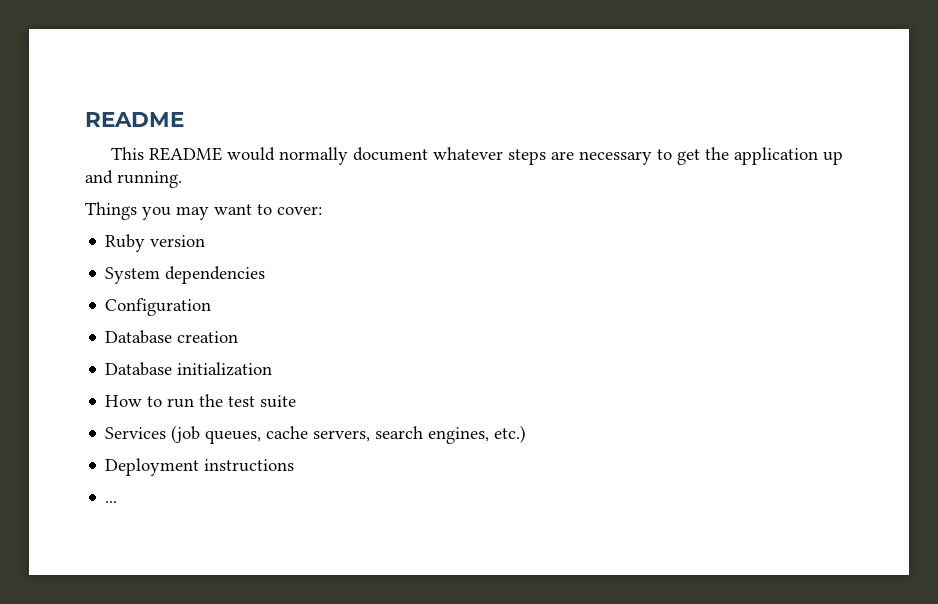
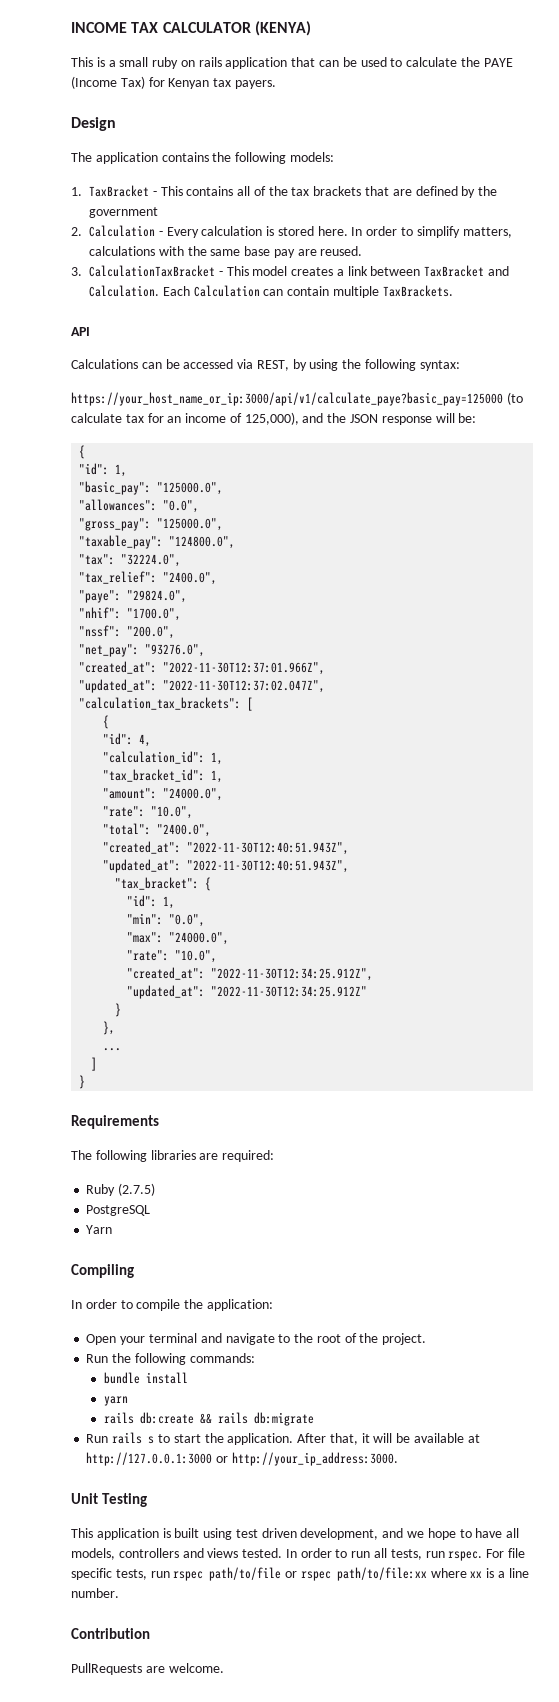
[85,112,184,127] [111,147,844,165] [85,170,182,188] [85,202,322,220] [105,234,206,252] [105,266,266,284] [105,298,212,316] [105,330,239,344] [105,362,273,376] [105,394,297,408] [105,425,527,444] [105,458,295,476] [105,501,118,503] README // This README would normally document whatever steps are necessary to get the application up and running. // Things you may want to cover: // Ruby version // System dependencies // Configuration // Database creation // Database initialization // How to run the test suite // Services (job queues, cache servers, search engines, etc.) // Deployment instructions // ... -> [71,21,311,36] [71,57,513,69] [71,76,276,89] [71,117,116,131] [71,152,334,164] [71,185,498,198] [89,207,158,218] [71,225,512,238] [89,246,363,258] [71,265,510,277] [89,285,453,298] [71,327,90,336] [71,359,460,371] [71,392,523,406] [71,412,477,425] [79,445,86,459] [79,463,128,477] [79,481,224,495] [79,499,200,513] [79,518,224,531] [79,535,236,549] [79,554,182,567] [79,571,218,585] [79,590,188,603] [79,607,182,621] [79,625,176,639] [79,644,206,657] [79,661,326,675] [79,679,326,693] [79,697,254,711] [103,715,110,729] [103,733,152,747] [103,751,224,765] [103,769,224,783] [103,788,224,801] [103,806,194,819] [103,823,212,837] [103,841,350,855] [103,859,350,873] [115,877,212,891] [127,895,176,909] [127,913,206,927] [127,932,230,945] [127,950,218,963] [127,967,374,981] [127,985,368,999] [115,1003,122,1017] [103,1021,116,1035] [103,1048,122,1051] [91,1057,98,1071] [79,1075,86,1089] [71,1115,159,1129] [71,1150,275,1162] [86,1183,156,1196] [86,1205,151,1216] [86,1225,113,1234] [71,1264,134,1278] [71,1299,273,1311] [86,1333,427,1345] [86,1353,255,1365] [103,1372,188,1384] [103,1396,128,1406] [103,1412,314,1426] [86,1432,480,1445] [86,1452,398,1466] [71,1493,147,1507] [71,1528,520,1540] [71,1548,525,1561] [71,1567,529,1581] [71,1588,119,1598] [71,1628,150,1639] [71,1663,224,1675] INCOME TAX CALCULATOR (KENYA) // This is a small ruby on rails application that can be used to calculate the PAYE (Income Tax) for Kenyan tax payers. // Design // The application contains the following models: // 1. TaxBracket - This contains all of the tax brackets that are defined by the government // 2. Calculation - Every calculation is stored here. In order to simplify matters, calculations with the same base pay are reused. // 3. CalculationTaxBracket - This model creates a link between TaxBracket and Calculation. Each Calculation can contain multiple TaxBrackets. // API // Calculations can be accessed via REST, by using the following syntax: // https://your_host_name_or_ip:3000/api/v1/calculate_paye?basic_pay=125000 (to calculate tax for an income of 125,000), and the JSON response will be: // { // "id": 1, // "basic_pay": "125000.0", // "allowances": "0.0", // "gross_pay": "125000.0", // "taxable_pay": "124800.0", // "tax": "32224.0", // "tax_relief": "2400.0", // "paye": "29824.0", // "nhif": "1700.0", // "nssf": "200.0", // "net_pay": "93276.0", // "created_at": "2022-11-30T12:37:01.966Z", // "updated_at": "2022-11-30T12:37:02.047Z", // "calculation_tax_brackets": [ // { // "id": 4, // "calculation_id": 1, // "tax_bracket_id": 1, // "amount": "24000.0", // "rate": "10.0", // "total": "2400.0", // "created_at": "2022-11-30T12:40:51.943Z", // "updated_at": "2022-11-30T12:40:51.943Z", // "tax_bracket": { // "id": 1, // "min": "0.0", // "max": "24000.0", // "rate": "10.0", // "created_at": "2022-11-30T12:34:25.912Z", // "updated_at": "2022-11-30T12:34:25.912Z" // } // }, // ... // ] // } // Requirements // The following libraries are required: // Ruby (2.7.5) // PostgreSQL // Yarn // Compiling // In order to compile the application: // Open your terminal and navigate to the root of the project. // Run the following commands: // bundle install // yarn // rails db:create && rails db:migrate // Run rails s to start the application. After that, it will be available at http://127.0.0.1:3000 or http://your_ip_address:3000. // Unit Testing // This application is built using test driven development, and we hope to have all models, controllers and views tested. In order to run all tests, run rspec. For file specific tests, run rspec path/to/file or rspec path/to/file:xx where xx is a line number. // Contribution // PullRequests are welcome.

